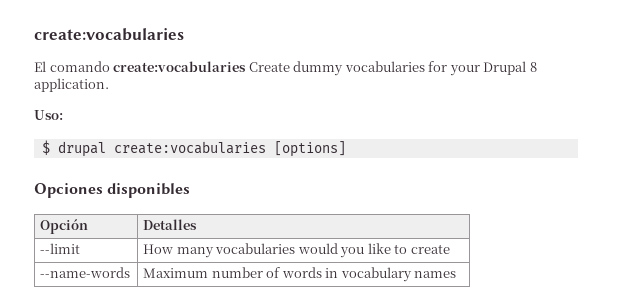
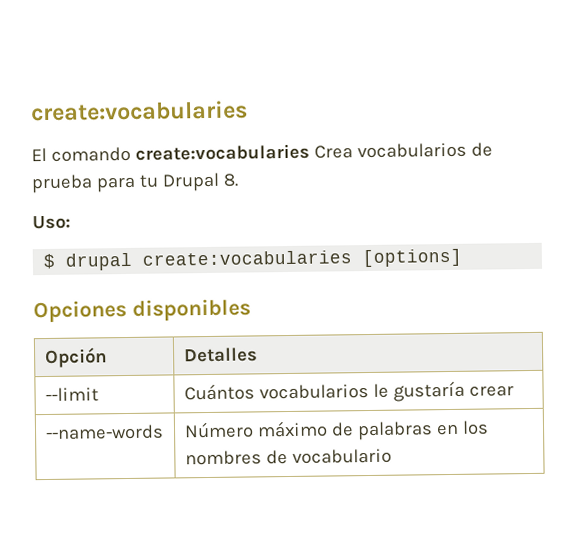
[248,61,537,76] [34,78,109,92] Create dummy vocabularies for your Drupal 8 application. -> [313,142,493,159] [31,172,239,194] Crea vocabularios de prueba para tu Drupal 8.
[143,243,450,258] [40,267,131,278] [143,267,457,282] How many vocabularies would you like to create // --name-words | Maximum number of words in vocabulary names -> [183,380,514,402] [44,424,164,441] [183,420,489,441] [184,448,392,466] Cuántos vocabularios le gustaría crear // --name-words | Número máximo de palabras en los nombres de vocabulario

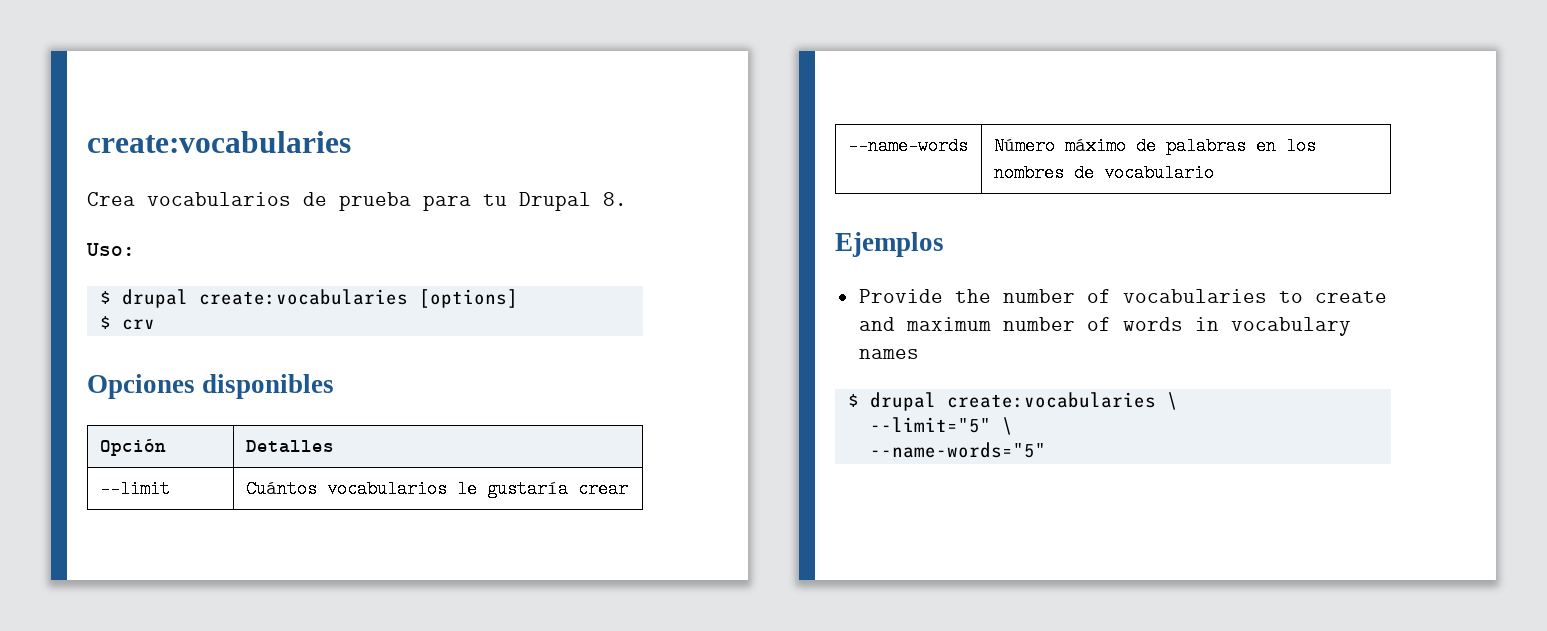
[31,143,310,162] El comando create:vocabularies -> (351, 142) none
(464, 258) none -> [99,316,155,330] // $ crv
(392, 456) none -> [835,232,944,257] [858,289,1387,303] [858,317,1351,336] [858,349,919,359] [847,392,1178,411] [869,417,1013,435] [869,442,1046,458] // Ejemplos // Provide the number of vocabularies to create and maximum number of words in vocabulary names // $ drupal create:vocabularies \ // --limit="5" \ // --name-words="5"

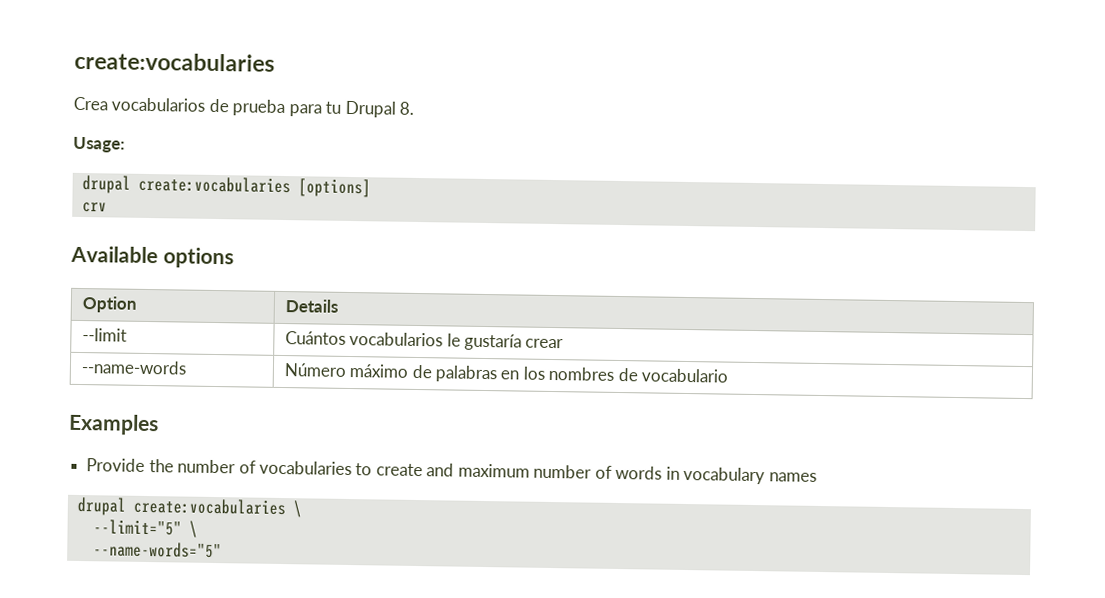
[86,243,135,256] [99,291,111,304] Uso: // $ -> [73,136,125,153] Usage: //
[99,316,111,329] $ -> (371, 188) none
[87,374,335,399] [99,439,166,456] [245,440,334,453] Opciones disponibles // Opción | Detalles -> [70,245,234,269] [81,296,137,313] [284,299,338,313] Available options // Option | Details
[835,232,944,257] Ejemplos -> [68,413,159,436] Examples
[847,394,859,407] $ -> (817, 477) none

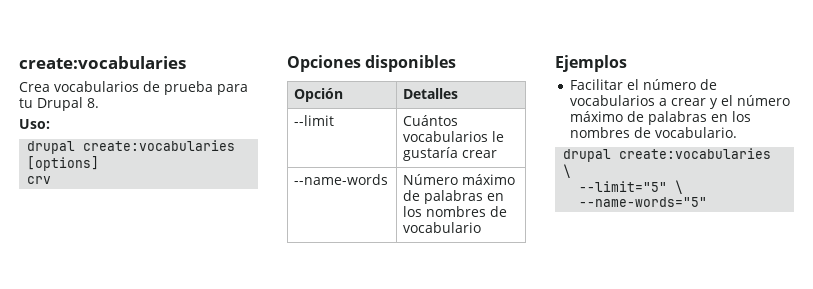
[73,136,125,153] Usage: -> [19,119,50,129] Uso:
[70,245,234,269] [81,296,137,313] [284,299,338,313] Available options // Option | Details -> [287,55,457,72] [294,88,344,102] [403,88,459,99] Opciones disponibles // Opción | Detalles
[68,413,159,436] [86,458,817,485] Examples // Provide the number of vocabularies to create and maximum number of words in vocabulary names -> [555,55,627,72] [569,79,717,90] [569,95,790,109] [569,111,751,125] [569,127,737,138] Ejemplos // Facilitar el número de vocabularios a crear y el número máximo de palabras en los nombres de vocabulario.

